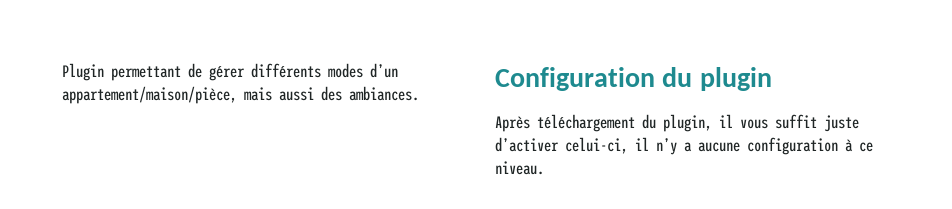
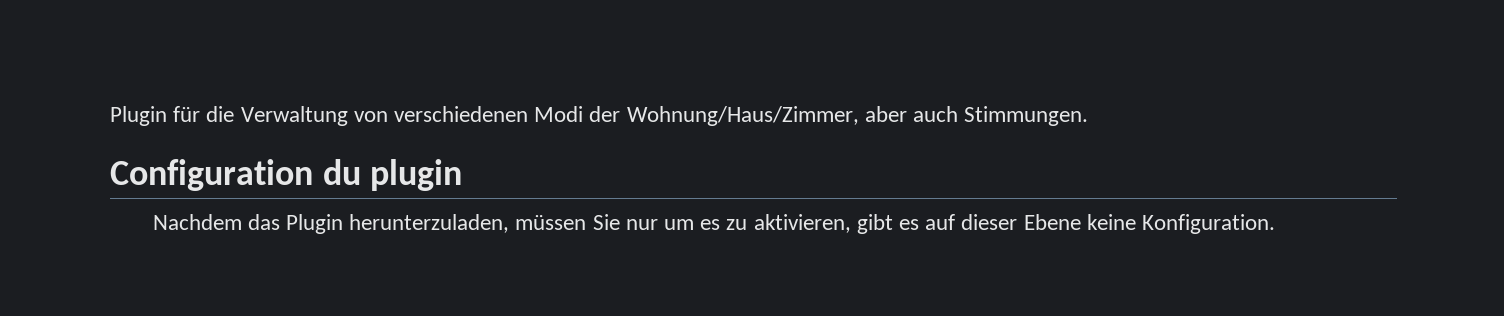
[62,63,398,81] [62,86,419,104] [495,67,772,91] [495,114,859,132] [495,137,873,155] [495,161,544,175] Plugin permettant de gérer différents modes d’un appartement/maison/pièce, mais aussi des ambiances. // Configuration du plugin // Après téléchargement du plugin, il vous suffit juste d’activer celui-ci, il n’y a aucune configuration à ce niveau. -> [110,106,1089,126] [110,159,463,191] [152,214,1276,234] Plugin für die Verwaltung von verschiedenen Modi der Wohnung/Haus/Zimmer, aber auch Stimmungen. // Configuration du plugin // Nachdem das Plugin herunterzuladen, müssen Sie nur um es zu aktivieren, gibt es auf dieser Ebene keine Konfiguration.

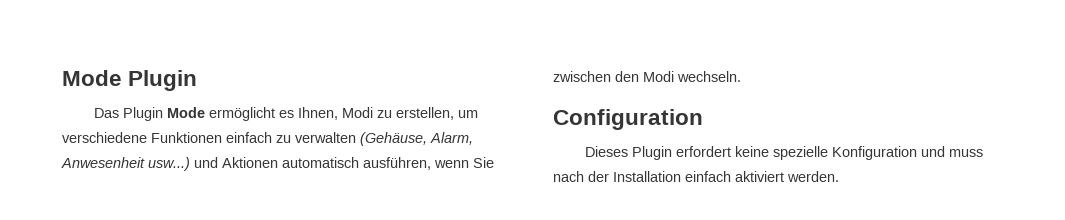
[110,106,1089,126] [110,159,463,191] [152,214,1276,234] Plugin für die Verwaltung von verschiedenen Modi der Wohnung/Haus/Zimmer, aber auch Stimmungen. // Configuration du plugin // Nachdem das Plugin herunterzuladen, müssen Sie nur um es zu aktivieren, gibt es auf dieser Ebene keine Konfiguration. -> [62,70,198,91] [94,107,479,121] [62,132,473,146] [61,157,494,171] [553,71,741,82] [553,109,703,130] [585,146,984,160] [553,171,839,182] Mode Plugin // Das Plugin Mode ermöglicht es Ihnen, Modi zu erstellen, um verschiedene Funktionen einfach zu verwalten (Gehäuse, Alarm, Anwesenheit usw...) und Aktionen automatisch ausführen, wenn Sie zwischen den Modi wechseln. // Configuration // Dieses Plugin erfordert keine spezielle Konfiguration und muss nach der Installation einfach aktiviert werden.

